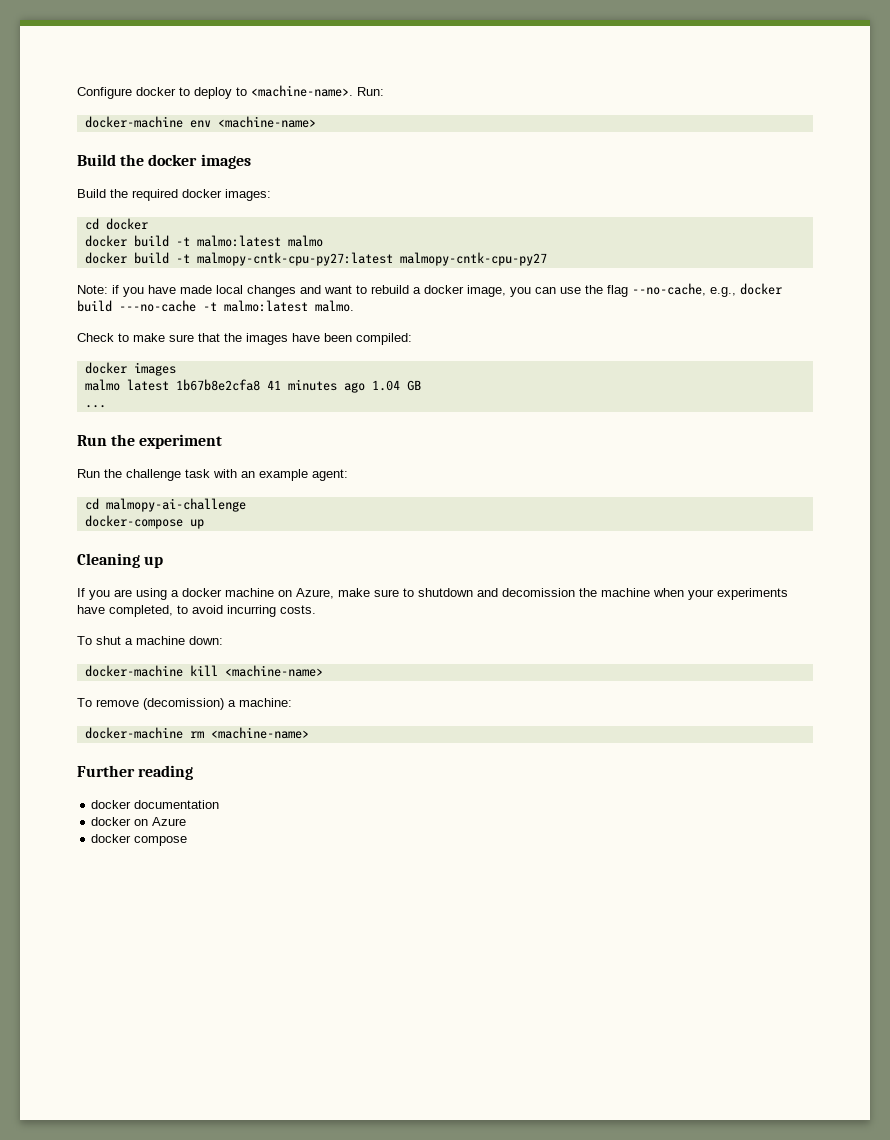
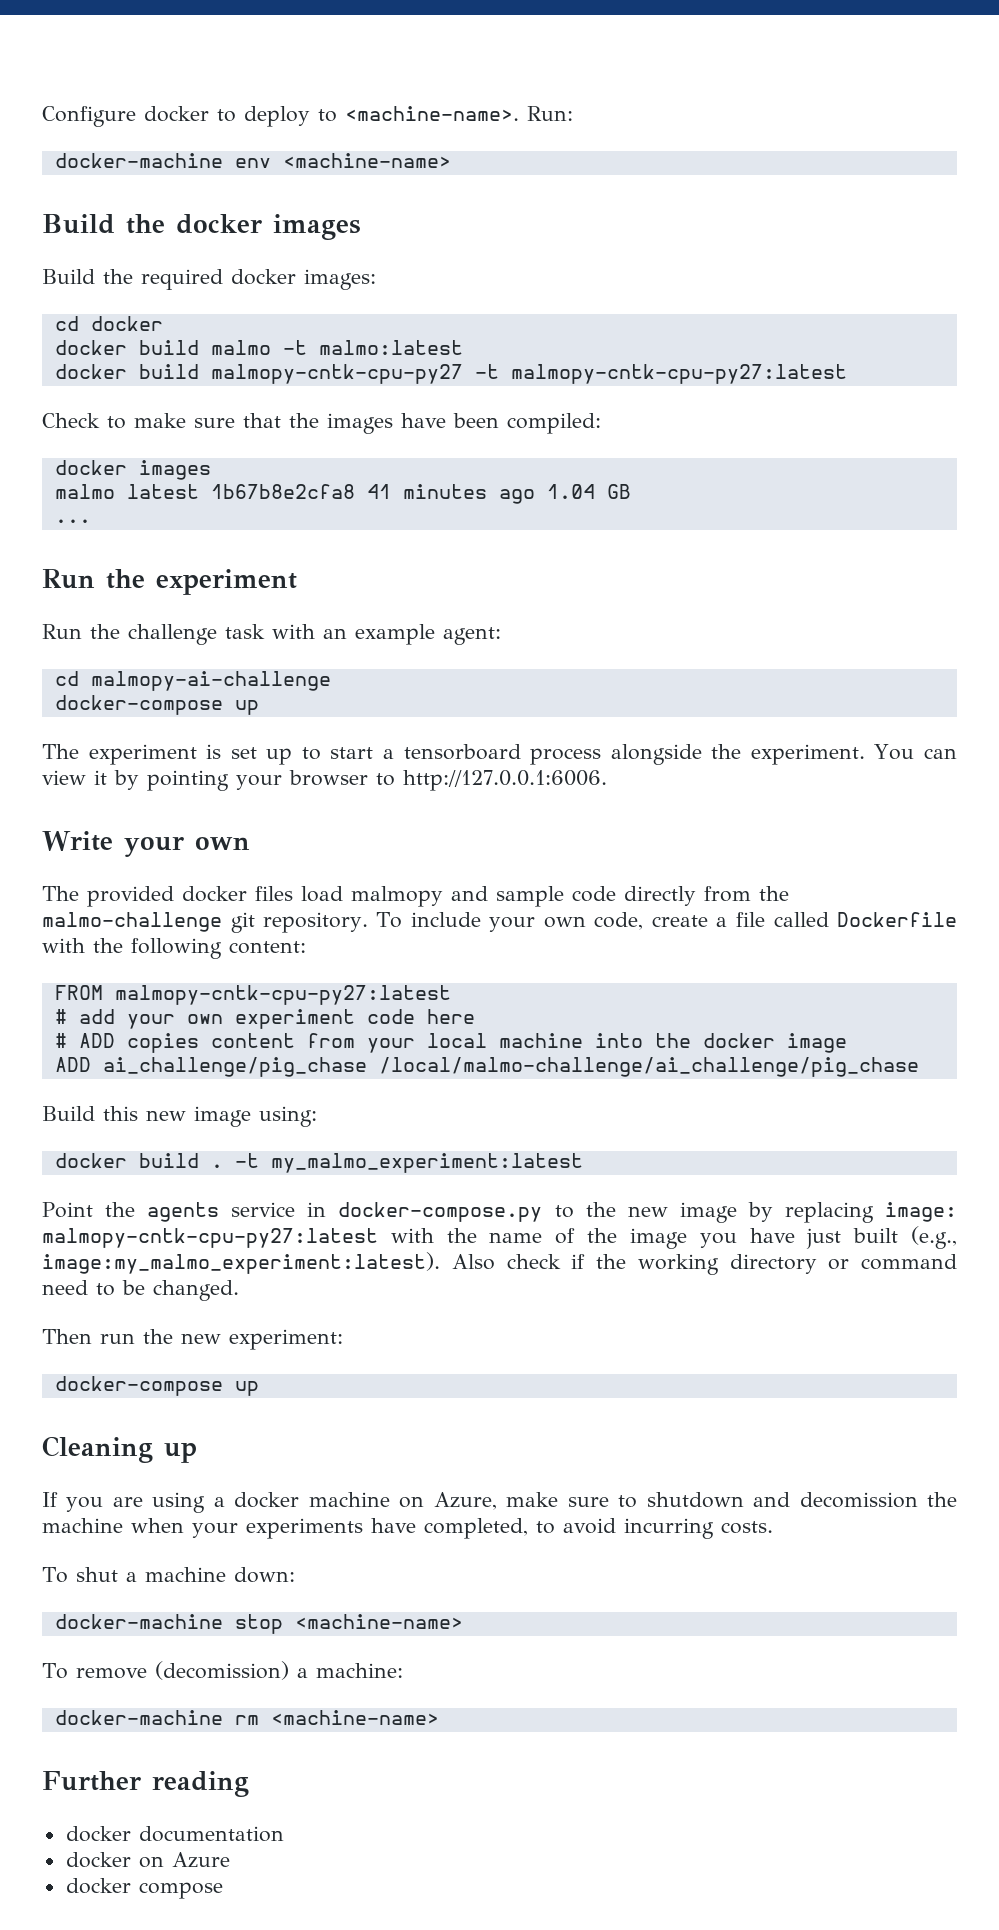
[175,235,323,247] [84,252,169,264] -t malmo:latest malmo // docker build -> [210,340,463,355] [54,364,463,384] malmo -t malmo:latest // docker build malmopy-cntk-cpu-py27
[399,252,547,266] [77,283,782,297] [77,300,354,312] malmopy-cntk-cpu-py27 // Note: if you have made local changes and want to rebuild a docker image, you can use the flag --no-cache, e.g., docker build ---no-cache -t malmo:latest malmo. -> (847, 374) none
(204, 524) none -> [42,744,957,765] [42,770,607,791] [42,831,250,857] [42,886,789,907] [42,912,957,933] [42,938,306,959] [54,985,451,1005] [54,1009,475,1029] [54,1033,847,1053] [54,1057,919,1077] [42,1106,317,1127] [54,1153,583,1173] [42,1202,957,1223] [42,1226,958,1249] [42,1252,957,1275] [42,1280,239,1301] [42,1329,343,1350] [54,1376,259,1396] // The experiment is set up to start a tensorboard process alongside the experiment. You can view it by pointing your browser to http://127.0.0.1:6006. // Write your own // The provided docker files load malmopy and sample code directly from the malmo-challenge git repository. To include your own code, create a file called Dockerfile with the following content: // FROM malmopy-cntk-cpu-py27:latest // # add your own experiment code here // # ADD copies content from your local machine into the docker image // ADD ai_challenge/pig_chase /local/malmo-challenge/ai_challenge/pig_chase // Build this new image using: // docker build . -t my_malmo_experiment:latest // Point the agents service in docker-compose.py to the new image by replacing image: malmopy-cntk-cpu-py27:latest with the name of the image you have just built (e.g., image:my_malmo_experiment:latest). Also check if the working directory or command need to be changed. // Then run the new experiment: // docker-compose up
[189,665,218,676] kill -> [234,1614,283,1634] stop

